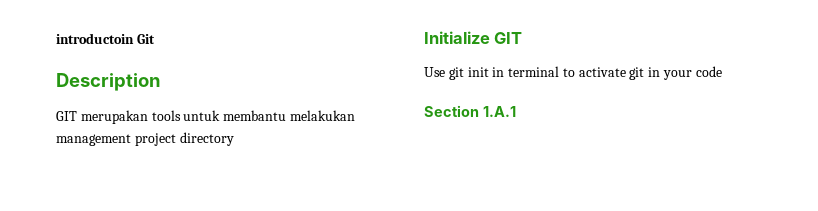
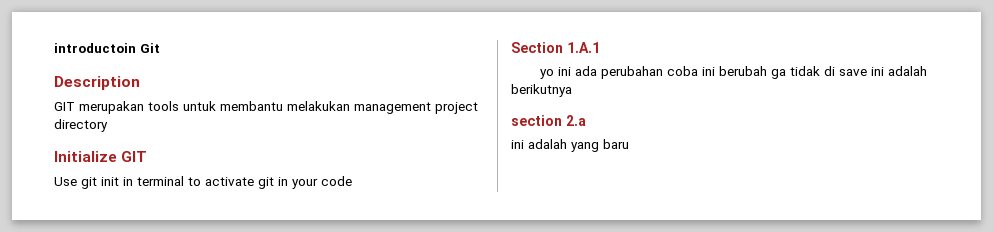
(516, 111) none -> [539,66,927,79] [511,84,572,97] [511,115,586,126] [511,139,629,152] // yo ini ada perubahan coba ini berubah ga tidak di save ini adalah berikutnya // section 2.a // ini adalah yang baru

